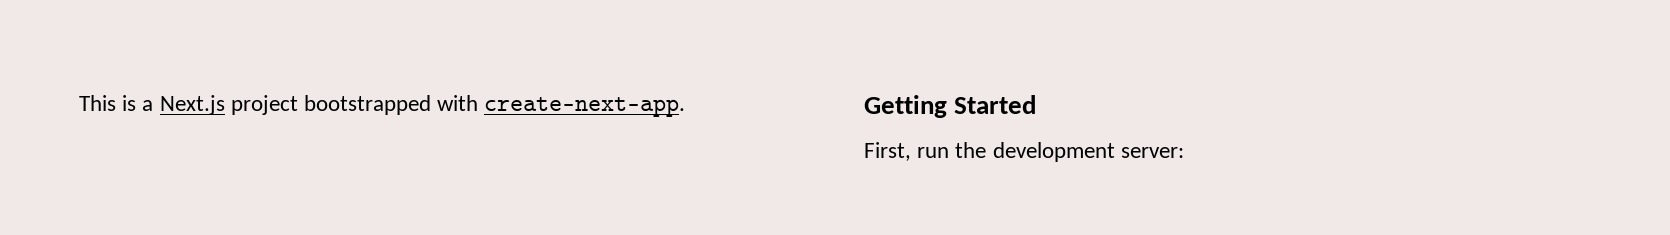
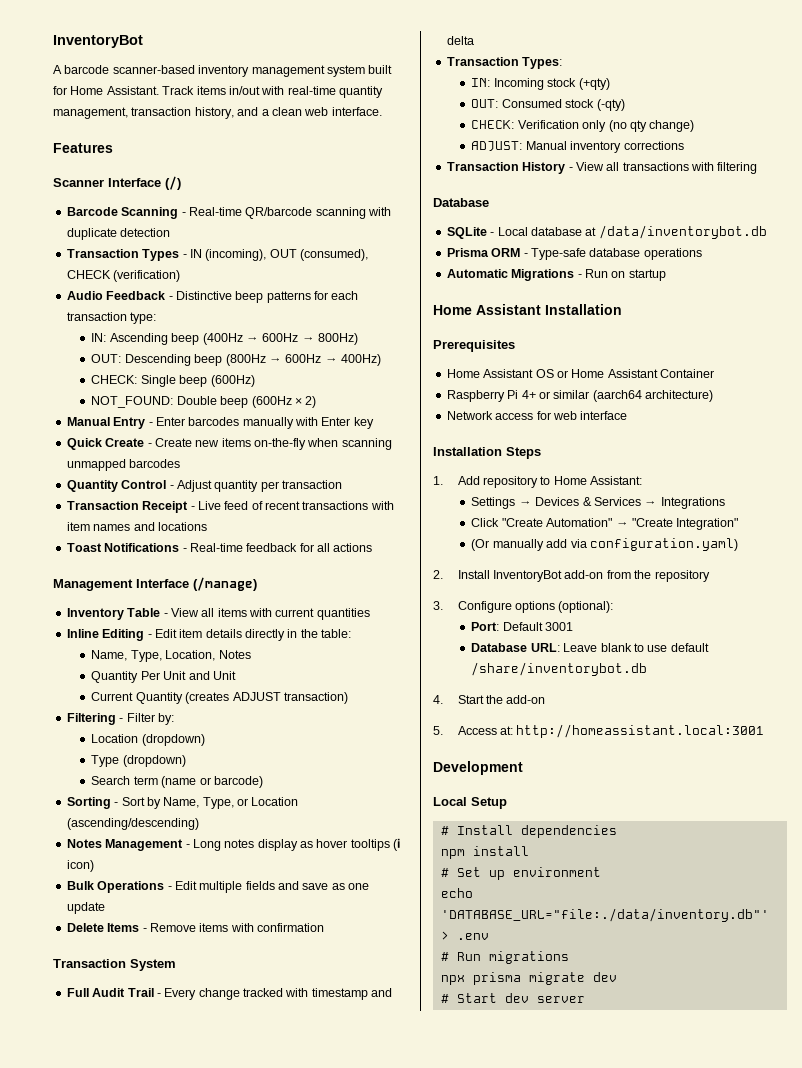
[79,95,686,117] [864,95,1037,118] [864,142,1184,162] This is a Next.js project bootstrapped with create-next-app. // Getting Started // First, run the development server: -> [53,35,143,48] [53,65,393,77] [53,86,383,98] [53,107,382,119] [53,143,113,153] [53,176,181,190] [66,207,391,219] [66,228,171,240] [66,249,368,261] [66,270,181,282] [66,291,359,303] [66,312,157,324] [91,333,359,345] [91,354,382,366] [91,375,255,387] [91,396,317,408] [66,417,374,429] [66,438,392,450] [66,459,181,471] [66,480,342,492] [66,501,394,513] [66,522,207,531] [66,543,373,552] [53,577,257,591] [66,608,370,620] [66,629,352,641] [91,650,251,662] [91,671,236,683] [91,692,348,704] [66,713,174,725] [91,734,205,746] [91,755,186,767] [91,776,263,788] [66,797,299,809] [66,818,199,830] [66,838,401,851] [66,860,94,872] [66,881,370,893] [66,902,105,914] [66,923,324,932] [53,959,176,971] [66,988,393,1000] [446,36,474,45] [446,57,563,69] [471,78,610,90] [471,99,625,111] [471,120,695,132] [471,141,684,153] [446,162,758,174] [433,198,489,207] [446,225,767,239] [446,248,702,260] [446,269,666,281] [433,304,622,315] [433,340,515,352] [446,369,714,378] [446,390,713,402] [446,411,628,420] [433,447,541,459] [433,476,643,488] [471,497,725,509] [471,518,739,530] [471,538,738,551] [433,570,710,582] [433,601,614,613] [471,622,574,631] [471,643,709,652] [471,662,648,676] [433,695,546,704] [433,724,765,738] [433,761,523,775] [433,797,507,809] [440,825,617,838] [440,846,529,859] [440,867,601,880] [440,888,473,898] [440,908,769,922] [440,931,489,940] [440,951,569,964] [440,972,617,985] [440,993,585,1003] InventoryBot // A barcode scanner-based inventory management system built for Home Assistant. Track items in/out with real-time quantity management, transaction history, and a clean web interface. // Features // Scanner Interface (/) // Barcode Scanning - Real-time QR/barcode scanning with duplicate detection // Transaction Types - IN (incoming), OUT (consumed), CHECK (verification) // Audio Feedback - Distinctive beep patterns for each transaction type: // IN: Ascending beep (400Hz → 600Hz → 800Hz) // OUT: Descending beep (800Hz → 600Hz → 400Hz) // CHECK: Single beep (600Hz) // NOT_FOUND: Double beep (600Hz × 2) // Manual Entry - Enter barcodes manually with Enter key // Quick Create - Create new items on-the-fly when scanning unmapped barcodes // Quantity Control - Adjust quantity per transaction // Transaction Receipt - Live feed of recent transactions with item names and locations // Toast Notifications - Real-time feedback for all actions // Management Interface (/manage) // Inventory Table - View all items with current quantities // Inline Editing - Edit item details directly in the table: // Name, Type, Location, Notes // Quantity Per Unit and Unit // Current Quantity (creates ADJUST transaction) // Filtering - Filter by: // Location (dropdown) // Type (dropdown) // Search term (name or barcode) // Sorting - Sort by Name, Type, or Location (ascending/descending) // Notes Management - Long notes display as hover tooltips (ℹ icon) // Bulk Operations - Edit multiple fields and save as one update // Delete Items - Remove items with confirmation // Transaction System // Full Audit Trail - Every change tracked with timestamp and delta // Transaction Types: // IN: Incoming stock (+qty) // OUT: Consumed stock (-qty) // CHECK: Verification only (no qty change) // ADJUST: Manual inventory corrections // Transaction History - View all transactions with filtering // Database // SQLite - Local database at /data/inventorybot.db // Prisma ORM - Type-safe database operations // Automatic Migrations - Run on startup // Home Assistant Installation // Prerequisites // Home Assistant OS or Home Assistant Container // Raspberry Pi 4+ or similar (aarch64 architecture) // Network access for web interface // Installation Steps // 1. Add repository to Home Assistant: // Settings → Devices & Services → Integrations // Click "Create Automation" → "Create Integration" // (Or manually add via configuration.yaml) // 2. Install InventoryBot add-on from the repository // 3. Configure options (optional): // Port: Default 3001 // Database URL: Leave blank to use default /share/inventorybot.db // 4. Start the add-on // 5. Access at: http://homeassistant.local:3001 // Development // Local Setup // # Install dependencies // npm install // # Set up environment // echo 'DATABASE_URL="file:./data/inventory.db"' > .env // # Run migrations // npx prisma migrate dev // # Start dev server

